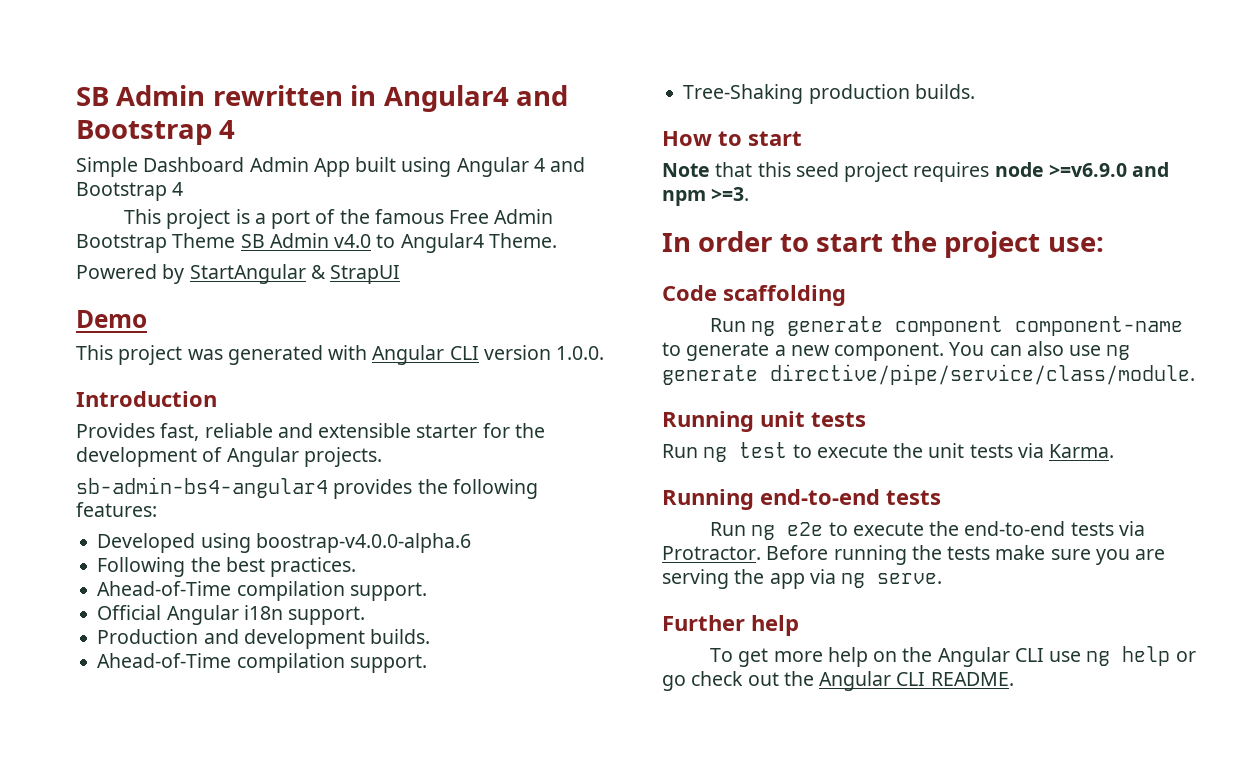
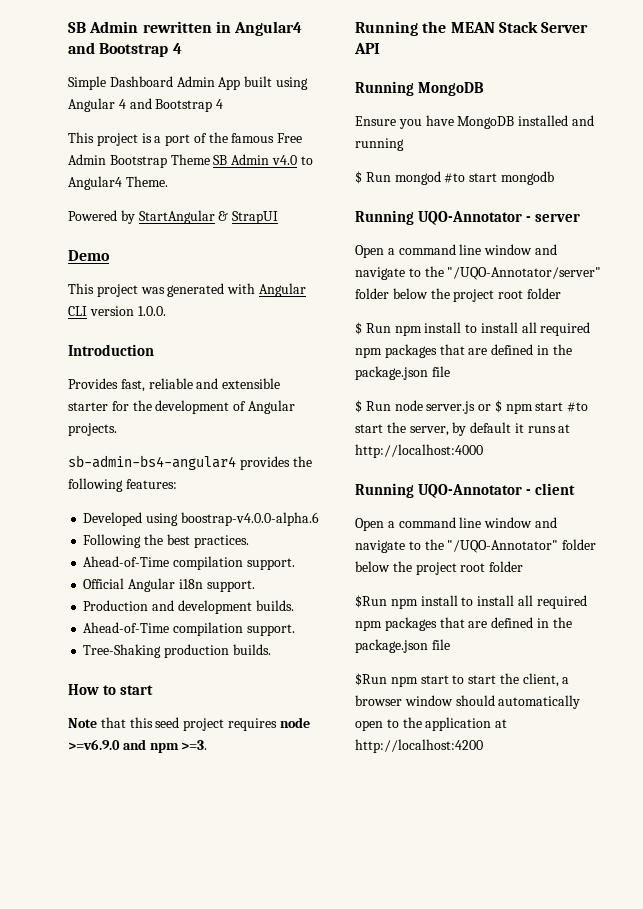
[662,231,1104,258] [662,285,846,306] [710,316,1184,336] [662,341,1131,361] [662,364,1195,385] [662,411,866,432] [662,442,1115,462] [662,489,941,510] [710,521,1145,540] [662,545,1166,565] [662,569,943,589] [662,615,799,636] [710,646,1196,667] [662,671,1014,691] In order to start the project use: // Code scaffolding // Run ng generate component component-name to generate a new component. You can also use ng generate directive/pipe/service/class/module. // Running unit tests // Run ng test to execute the unit tests via Karma. // Running end-to-end tests // Run ng e2e to execute the end-to-end tests via Protractor. Before running the tests make sure you are serving the app via ng serve. // Further help // To get more help on the Angular CLI use ng help or go check out the Angular CLI README. -> [355,21,589,36] [354,43,380,54] [355,81,484,96] [355,115,594,129] [355,138,404,151] [355,171,554,185] [355,210,580,225] [355,244,557,258] [355,266,602,280] [355,288,561,302] [355,322,591,336] [355,344,572,358] [355,366,450,380] [355,400,589,414] [355,422,571,436] [355,444,483,458] [355,483,575,498] [355,517,557,531] [355,539,597,553] [355,561,524,575] [355,595,587,609] [355,617,572,631] [355,639,450,653] [355,673,570,687] [355,695,581,709] [355,717,508,731] [355,739,483,753] Running the MEAN Stack Server API // Running MongoDB // Ensure you have MongoDB installed and running // $ Run mongod #to start mongodb // Running UQO-Annotator - server // Open a command line window and navigate to the "/UQO-Annotator/server" folder below the project root folder // $ Run npm install to install all required npm packages that are defined in the package.json file // $ Run node server.js or $ npm start #to start the server, by default it runs at http://localhost:4000 // Running UQO-Annotator - client // Open a command line window and navigate to the "/UQO-Annotator" folder below the project root folder // $Run npm install to install all required npm packages that are defined in the package.json file // $Run npm start to start the client, a browser window should automatically open to the application at http://localhost:4200

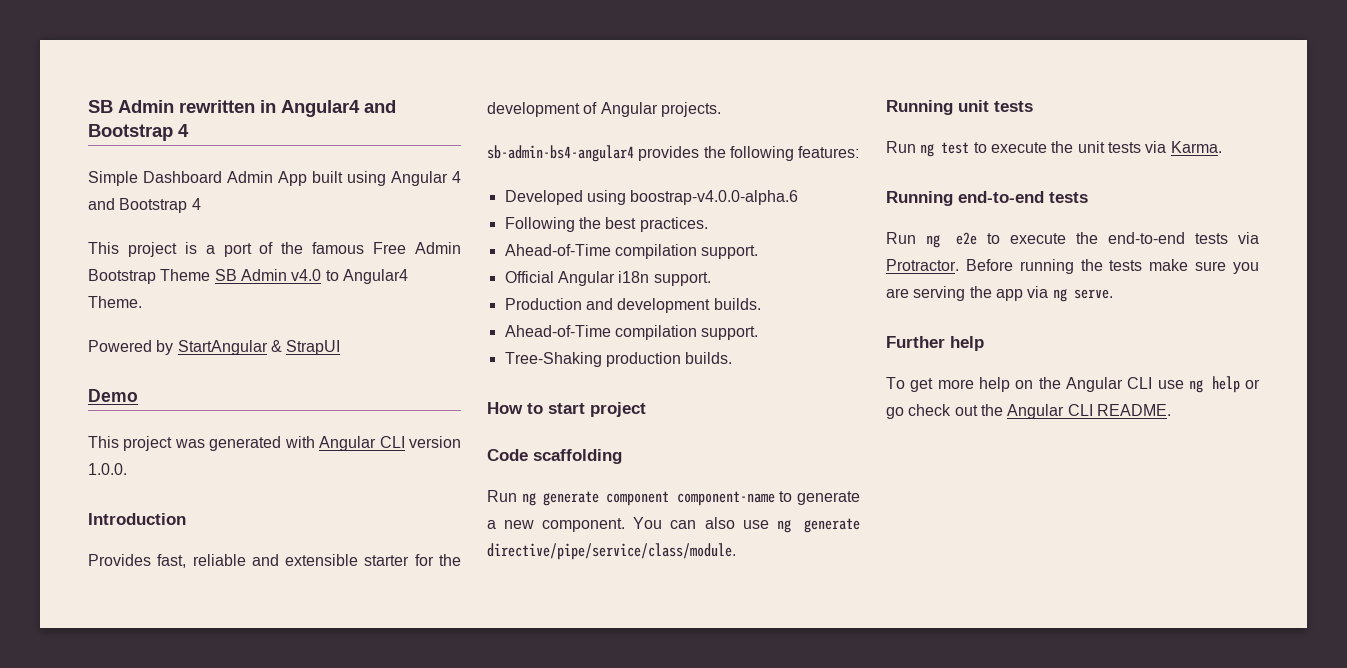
[68,717,310,731] [68,739,208,753] [355,21,589,36] [354,43,380,54] [355,81,484,96] [355,115,594,129] [355,138,404,151] [355,171,554,185] [355,210,580,225] [355,244,557,258] [355,266,602,280] [355,288,561,302] [355,322,591,336] [355,344,572,358] [355,366,450,380] [355,400,589,414] [355,422,571,436] [355,444,483,458] [355,483,575,498] [355,517,557,531] [355,539,597,553] [355,561,524,575] [355,595,587,609] [355,617,572,631] [355,639,450,653] [355,673,570,687] [355,695,581,709] [355,717,508,731] [355,739,483,753] // Note that this seed project requires node >=v6.9.0 and npm >=3. // Running the MEAN Stack Server API // Running MongoDB // Ensure you have MongoDB installed and running // $ Run mongod #to start mongodb // Running UQO-Annotator - server // Open a command line window and navigate to the "/UQO-Annotator/server" folder below the project root folder // $ Run npm install to install all required npm packages that are defined in the package.json file // $ Run node server.js or $ npm start #to start the server, by default it runs at http://localhost:4000 // Running UQO-Annotator - client // Open a command line window and navigate to the "/UQO-Annotator" folder below the project root folder // $Run npm install to install all required npm packages that are defined in the package.json file // $Run npm start to start the client, a browser window should automatically open to the application at http://localhost:4200 -> [590,402,646,417] [487,449,622,464] [487,490,860,506] [487,517,860,533] [487,543,736,560] [886,100,1033,115] [886,141,1222,157] [886,191,1088,206] [886,232,1259,248] [886,259,1259,274] [886,286,1113,302] [886,336,984,351] [886,376,1260,393] [886,404,1171,419] project // Code scaffolding // Run ng generate component component-name to generate a new component. You can also use ng generate directive/pipe/service/class/module. // Running unit tests // Run ng test to execute the unit tests via Karma. // Running end-to-end tests // Run ng e2e to execute the end-to-end tests via Protractor. Before running the tests make sure you are serving the app via ng serve. // Further help // To get more help on the Angular CLI use ng help or go check out the Angular CLI README.

